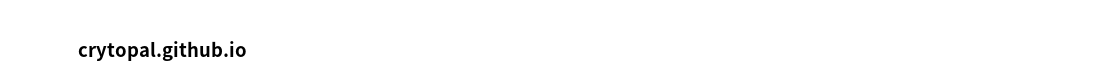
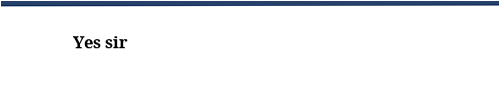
[78,41,247,61] crytopal.github.io -> [72,36,130,49] Yes sir

